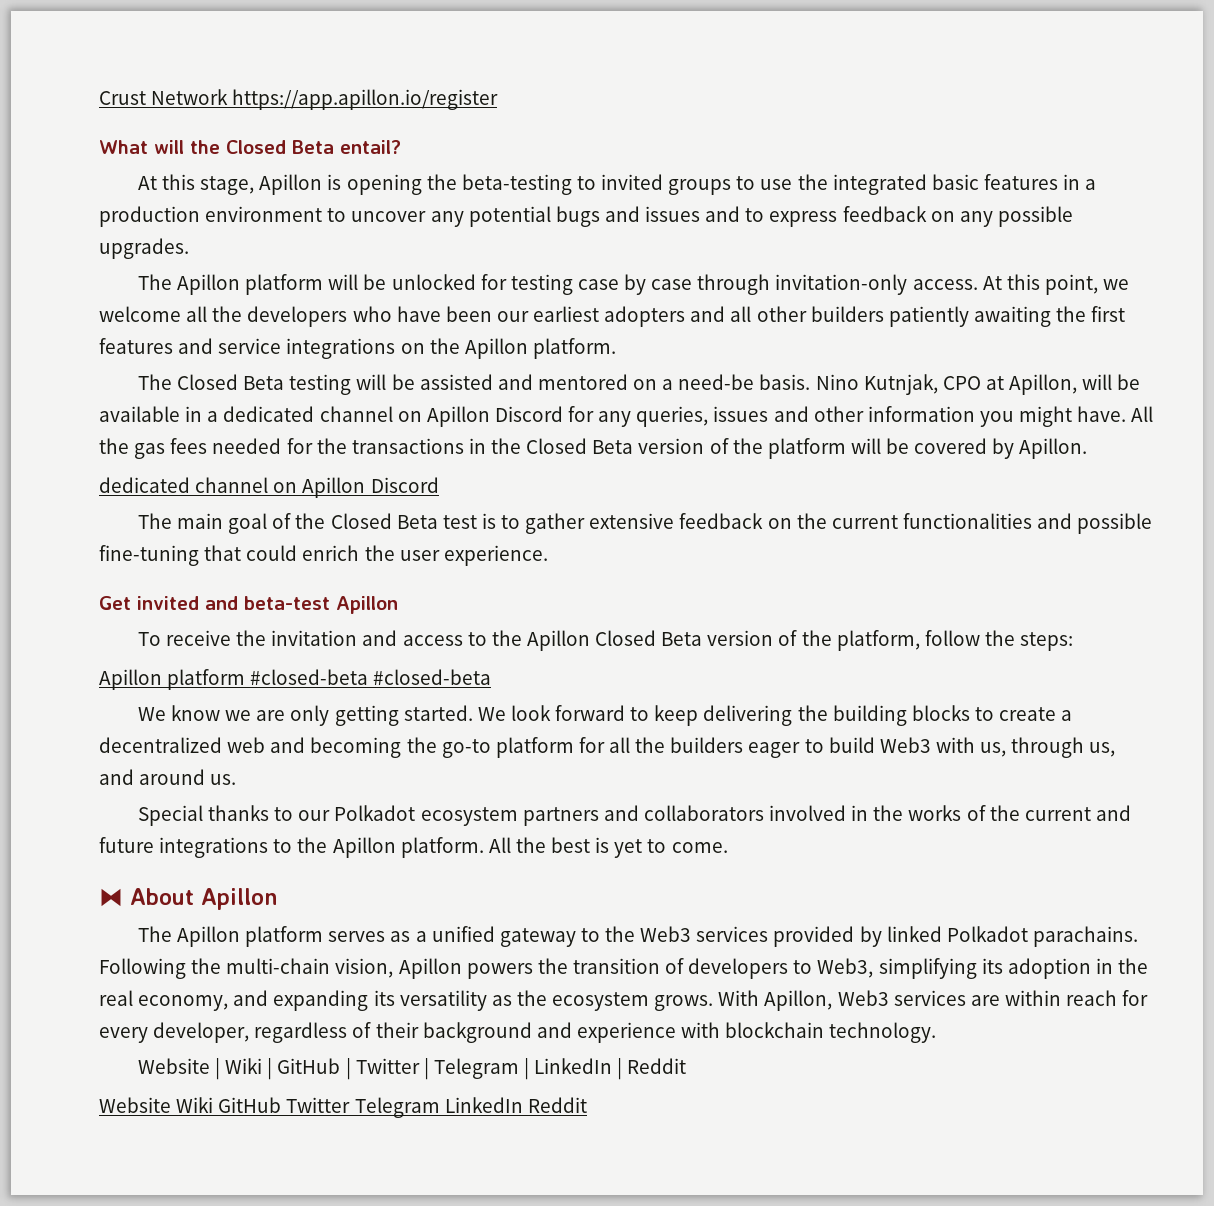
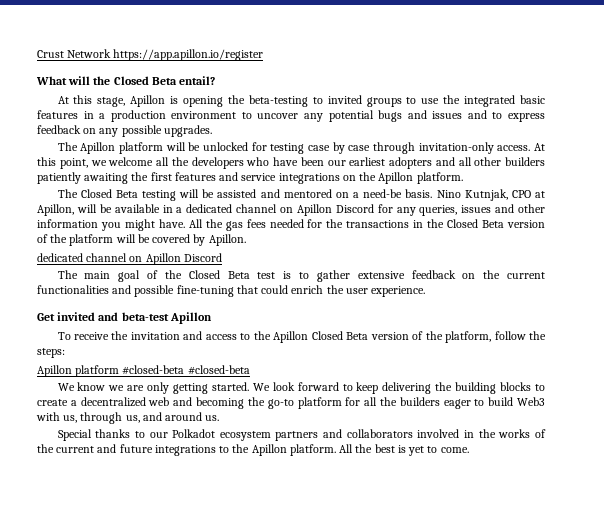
[99,888,277,910] [137,926,1139,947] [99,958,1149,979] [99,990,1149,1011] [99,1022,937,1043] [137,1058,687,1080] [99,1097,587,1118] // ⧓ About Apillon // The Apillon platform serves as a unified gateway to the Web3 services provided by linked Polkadot parachains. Following the multi-chain vision, Apillon powers the transition of developers to Web3, simplifying its adoption in the real economy, and expanding its versatility as the ecosystem grows. With Apillon, Web3 services are within reach for every developer, regardless of their background and experience with blockchain technology. // Website | Wiki | GitHub | Twitter | Telegram | LinkedIn | Reddit // Website Wiki GitHub Twitter Telegram LinkedIn Reddit -> (469, 450) none

